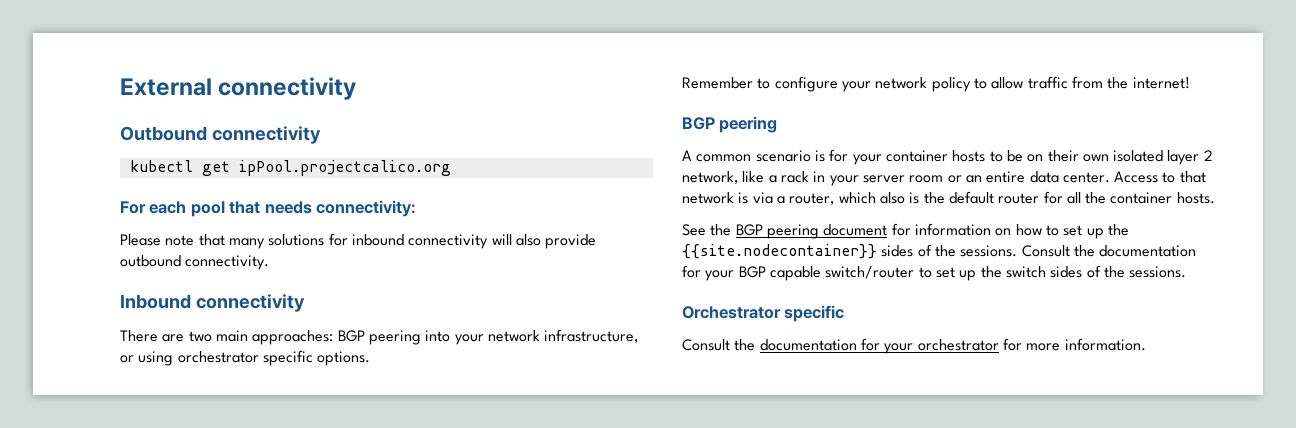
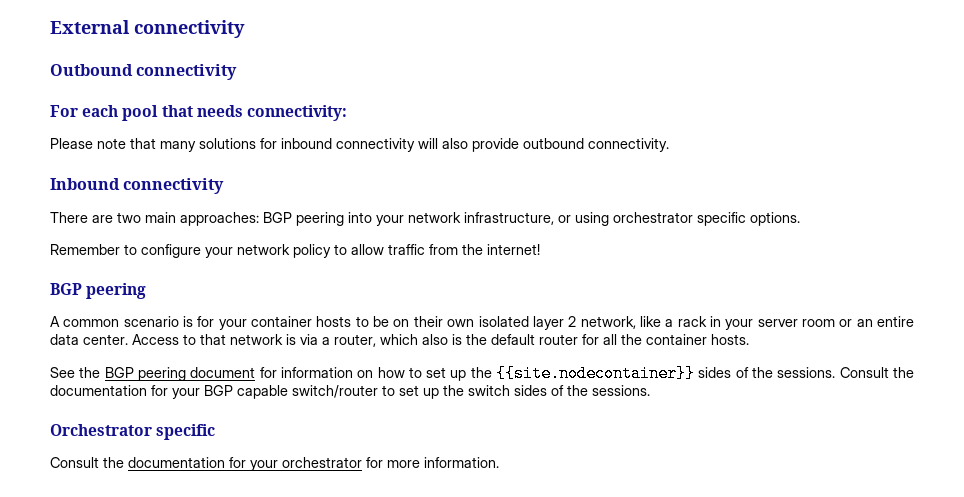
[129,160,451,176] // kubectl get ipPool.projectcalico.org -> (238, 72) none

